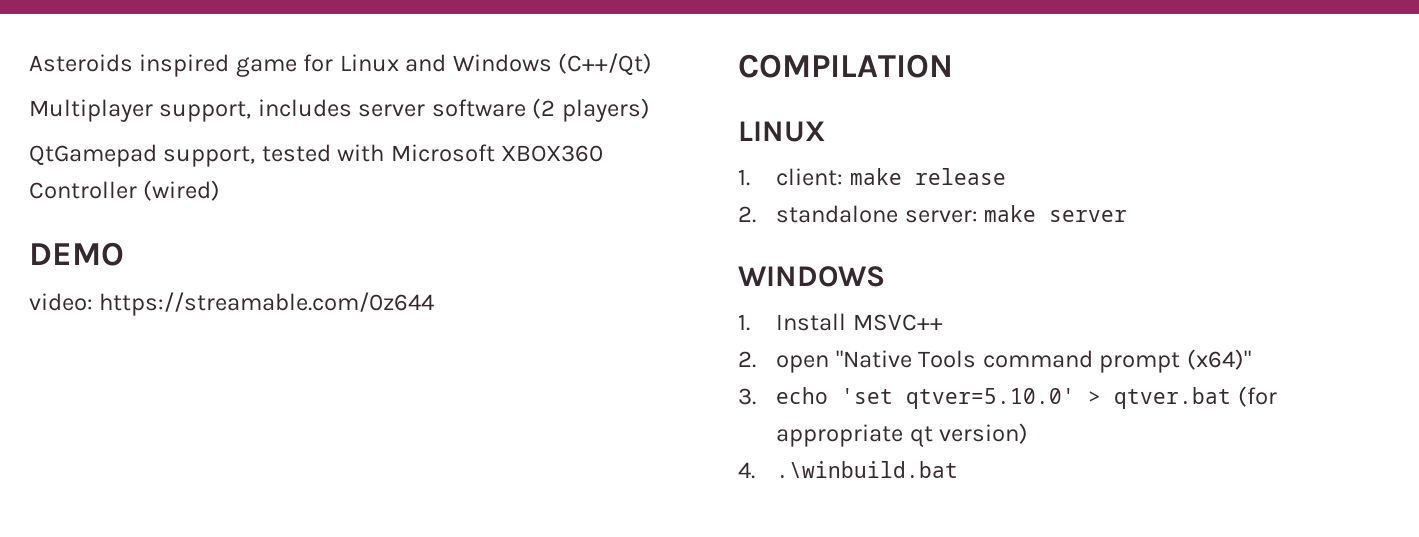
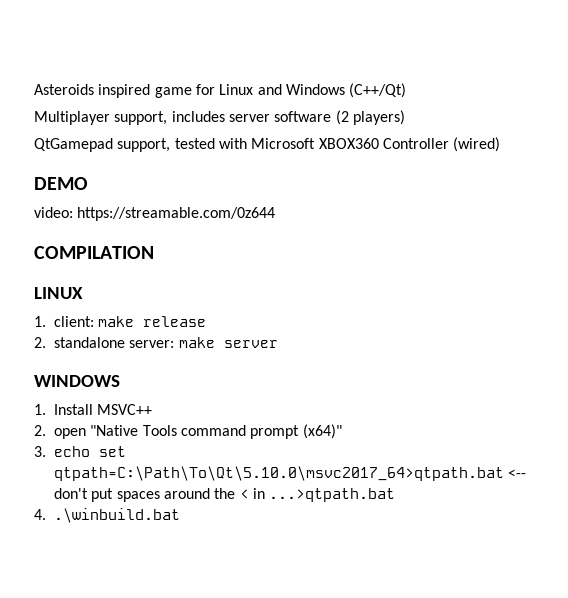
[841,386,1277,409] [776,423,1029,447] 'set qtver=5.10.0' > qtver.bat (for appropriate qt version) -> [99,446,126,457] [54,466,527,481] [54,488,396,502] set qtpath=C:\Path\To\Qt\5.10.0\msvc2017_64>qtpath.bat <-- don't put spaces around the < in ...>qtpath.bat

